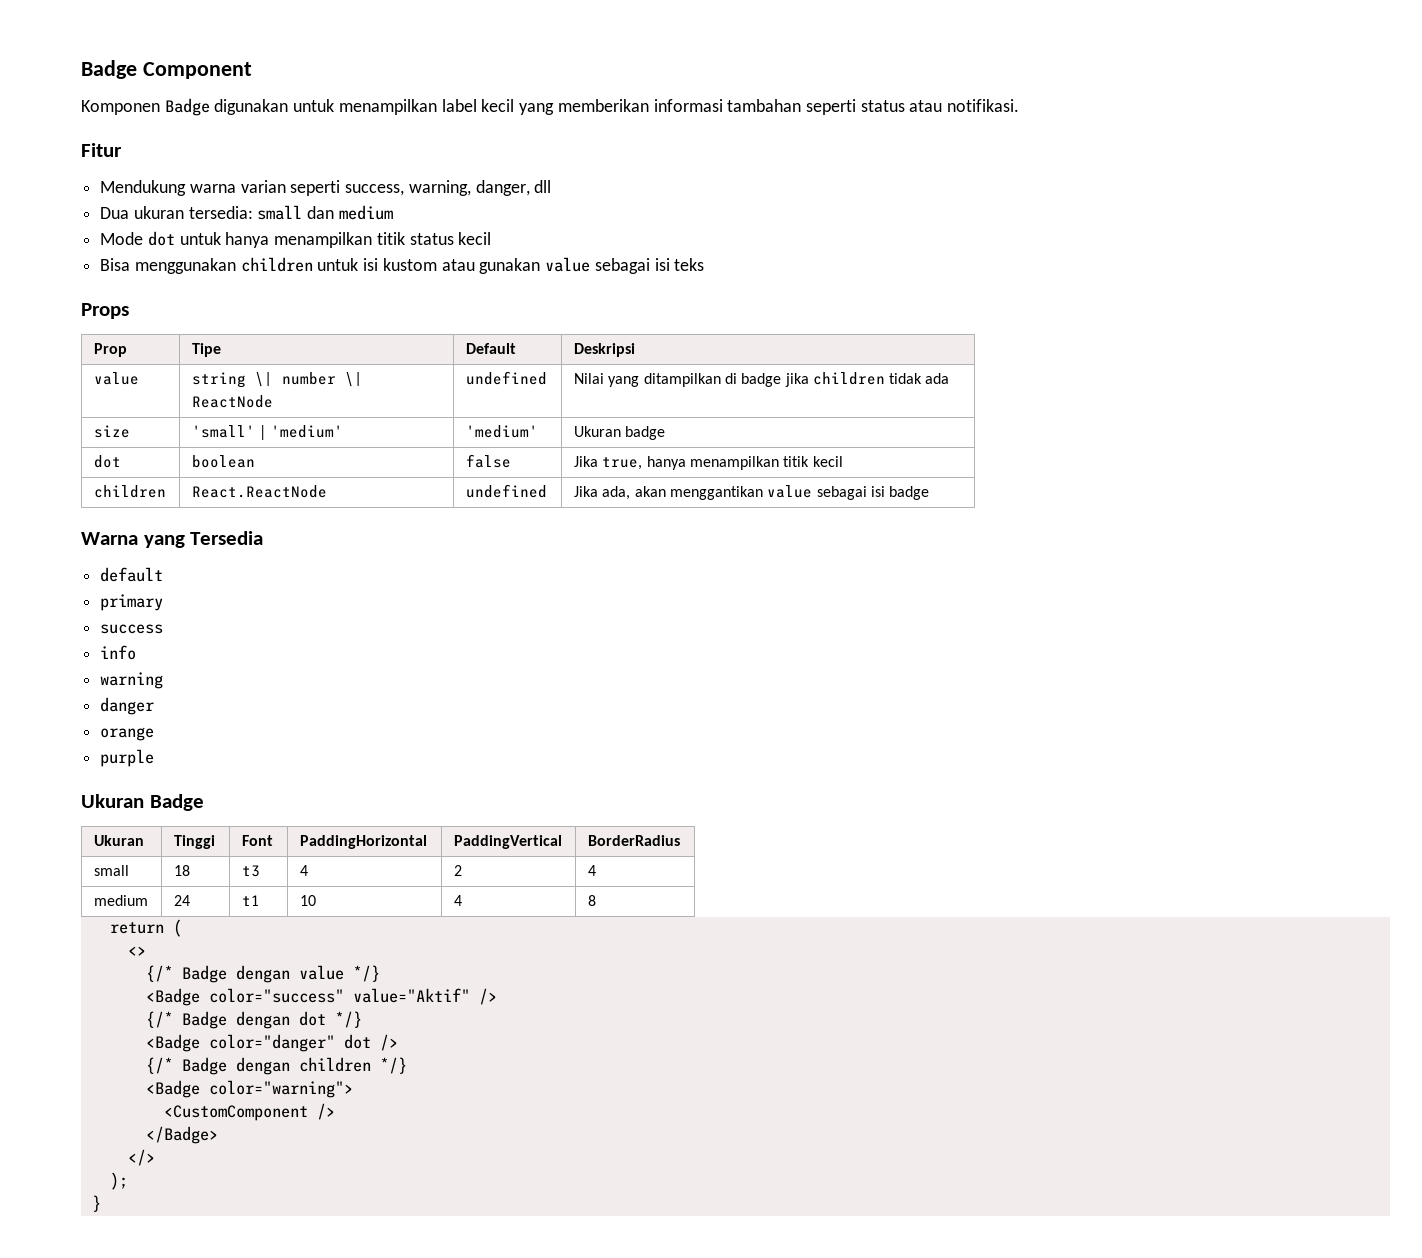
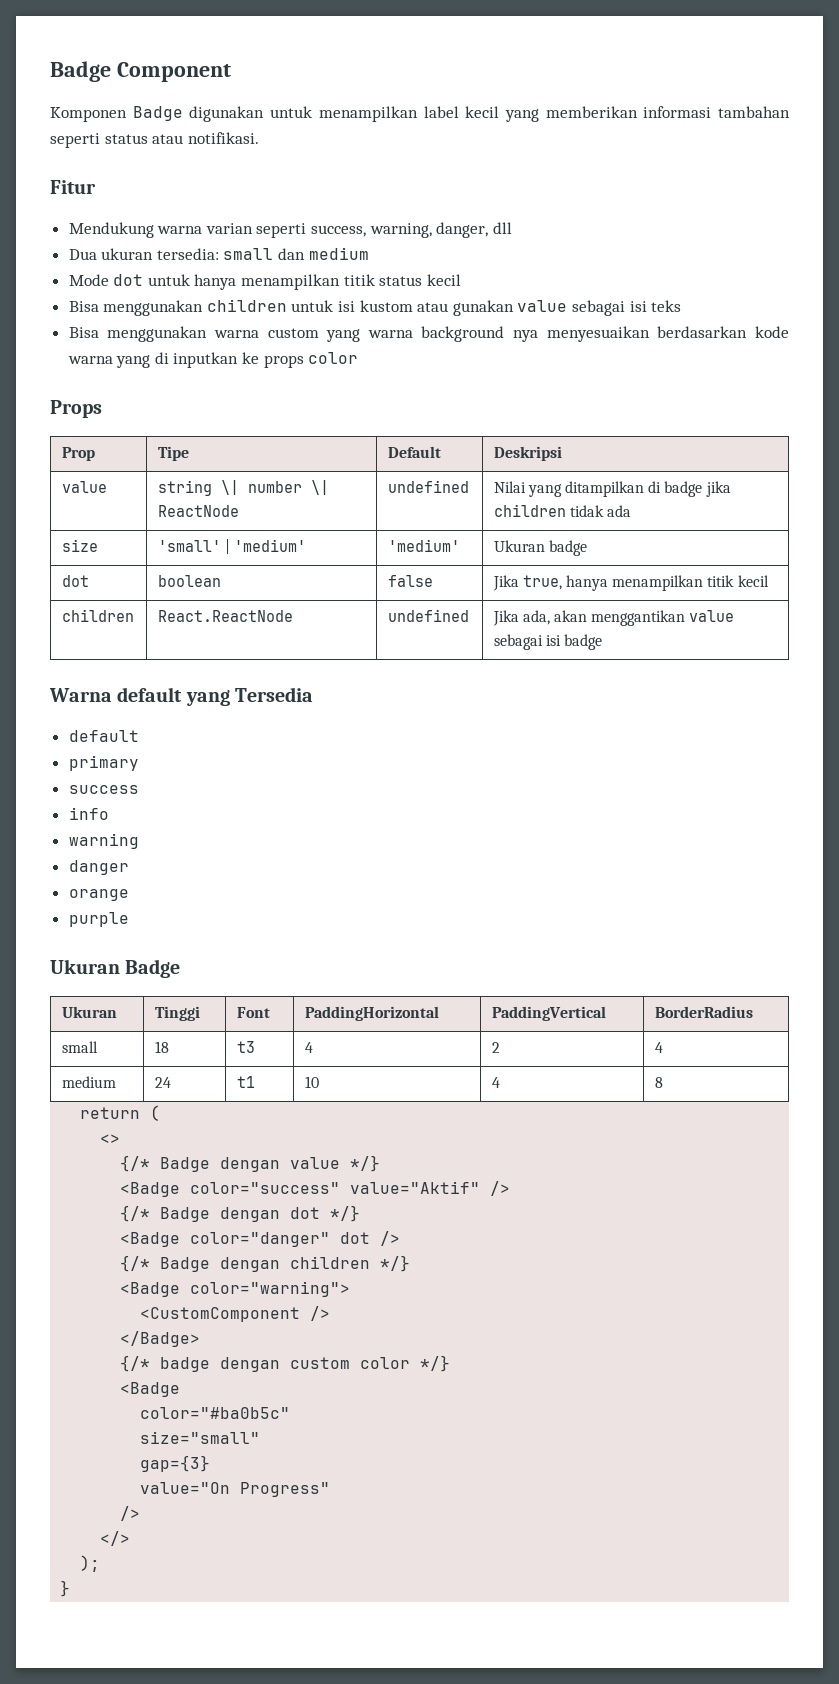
(705, 264) none -> [68,326,789,342] [67,352,359,368] // Bisa menggunakan warna custom yang warna background nya menyesuaikan berdasarkan kode warna yang di inputkan ke props color
(138, 538) none -> [117,687,183,702] default
(218, 1135) none -> [120,1355,451,1372] [120,1382,181,1397] [140,1407,291,1419] [140,1431,261,1444] [140,1455,211,1472] [140,1482,331,1497] [120,1506,141,1521] // {/* badge dengan custom color */} // <Badge // color="#ba0b5c" // size="small" // gap={3} // value="On Progress" // />

